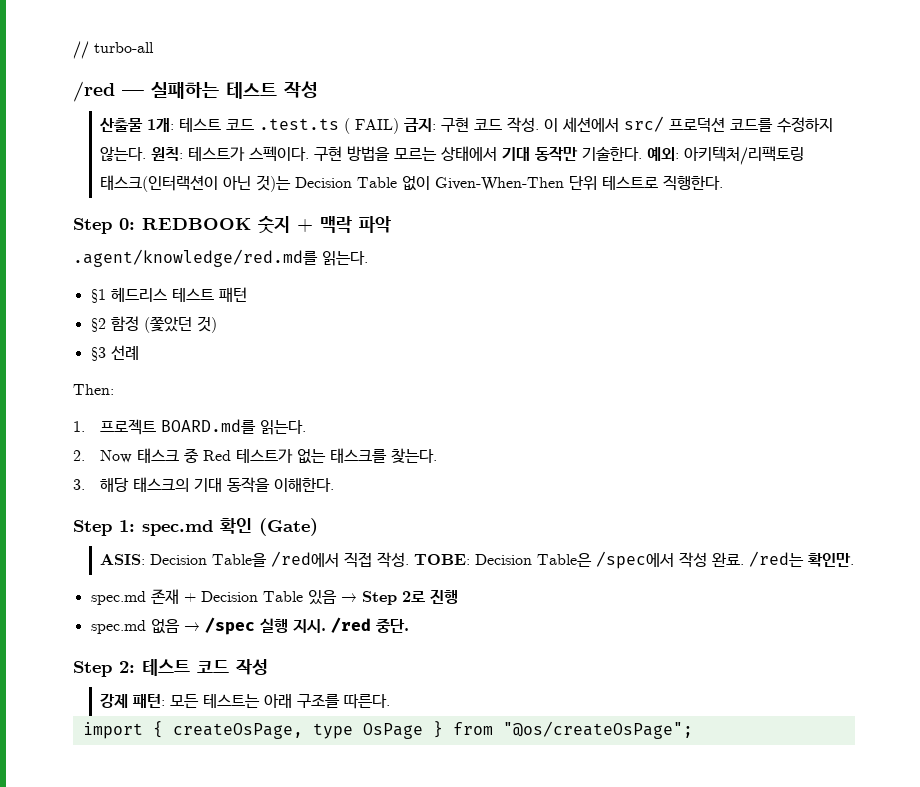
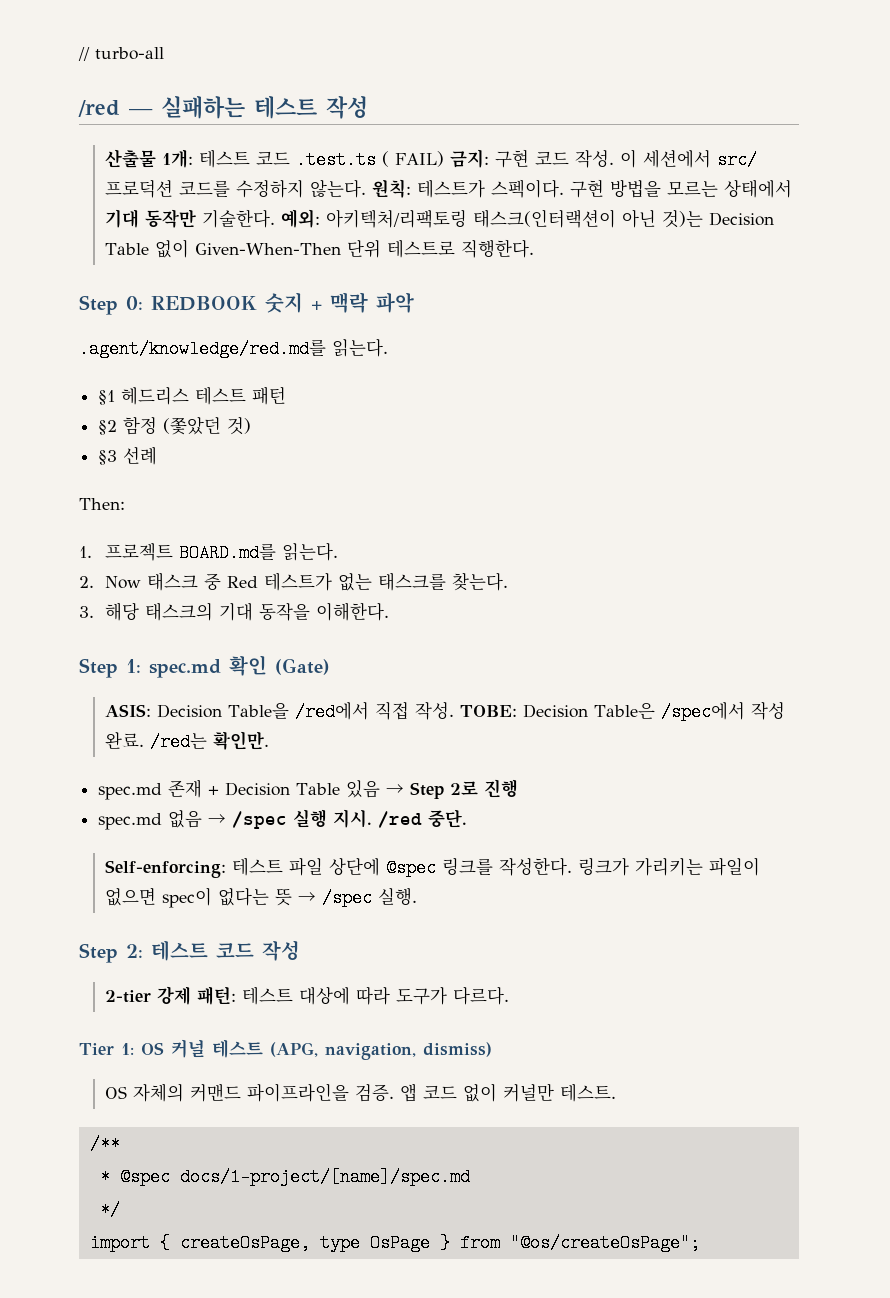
(409, 625) none -> [105,857,761,878] [105,887,418,908] // Self-enforcing: 테스트 파일 상단에 @spec 링크를 작성한다. 링크가 가리키는 파일이 없으면 spec이 없다는 뜻 → /spec 실행.
(268, 667) none -> [105,990,152,1003] 2-tier
[170,693,391,709] 모든 테스트는 아래 구조를 따른다. -> [242,986,510,1005] [79,1039,492,1060] [105,1083,617,1102] [89,1135,120,1153] [99,1168,470,1186] [99,1201,120,1219] 테스트 대상에 따라 도구가 다르다. // Tier 1: OS 커널 테스트 (APG, navigation, dismiss) // OS 자체의 커맨드 파이프라인을 검증. 앱 코드 없이 커널만 테스트. // /** // * @spec docs/1-project/[name]/spec.md // */

